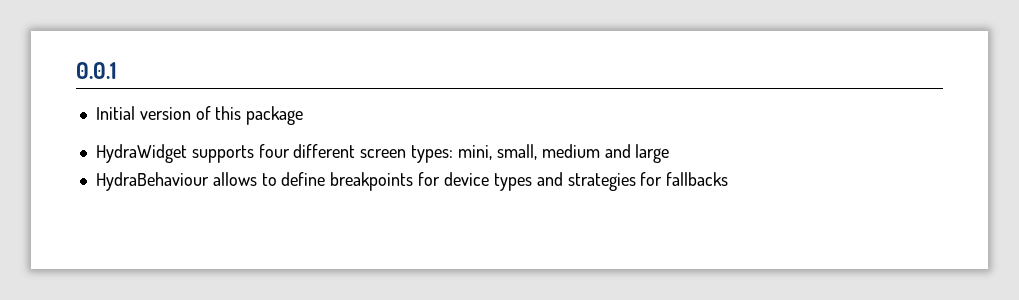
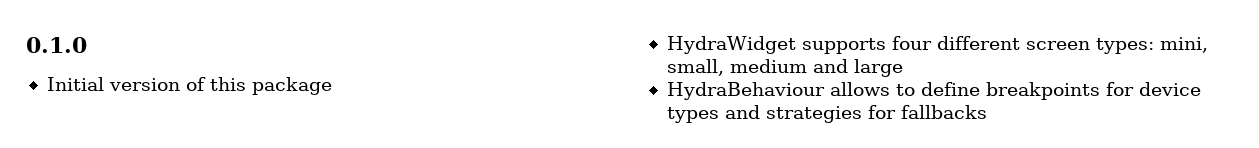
[76,62,116,79] 0.0.1 -> [26,37,87,53] 0.1.0

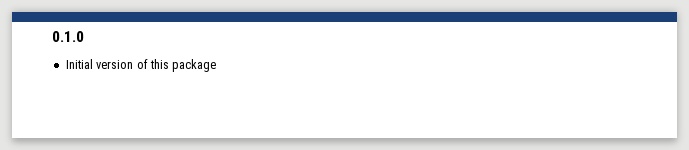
[666,36,1208,54] [666,59,903,77] [666,82,1201,100] [666,105,987,123] // HydraWidget supports four different screen types: mini, small, medium and large // HydraBehaviour allows to define breakpoints for device types and strategies for fallbacks -> (217, 65) none

